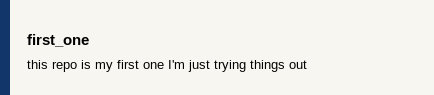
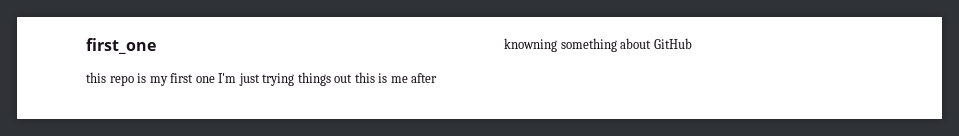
(307, 64) none -> [354,72,438,83] [504,38,692,52] this is me after knowning something about GitHub

